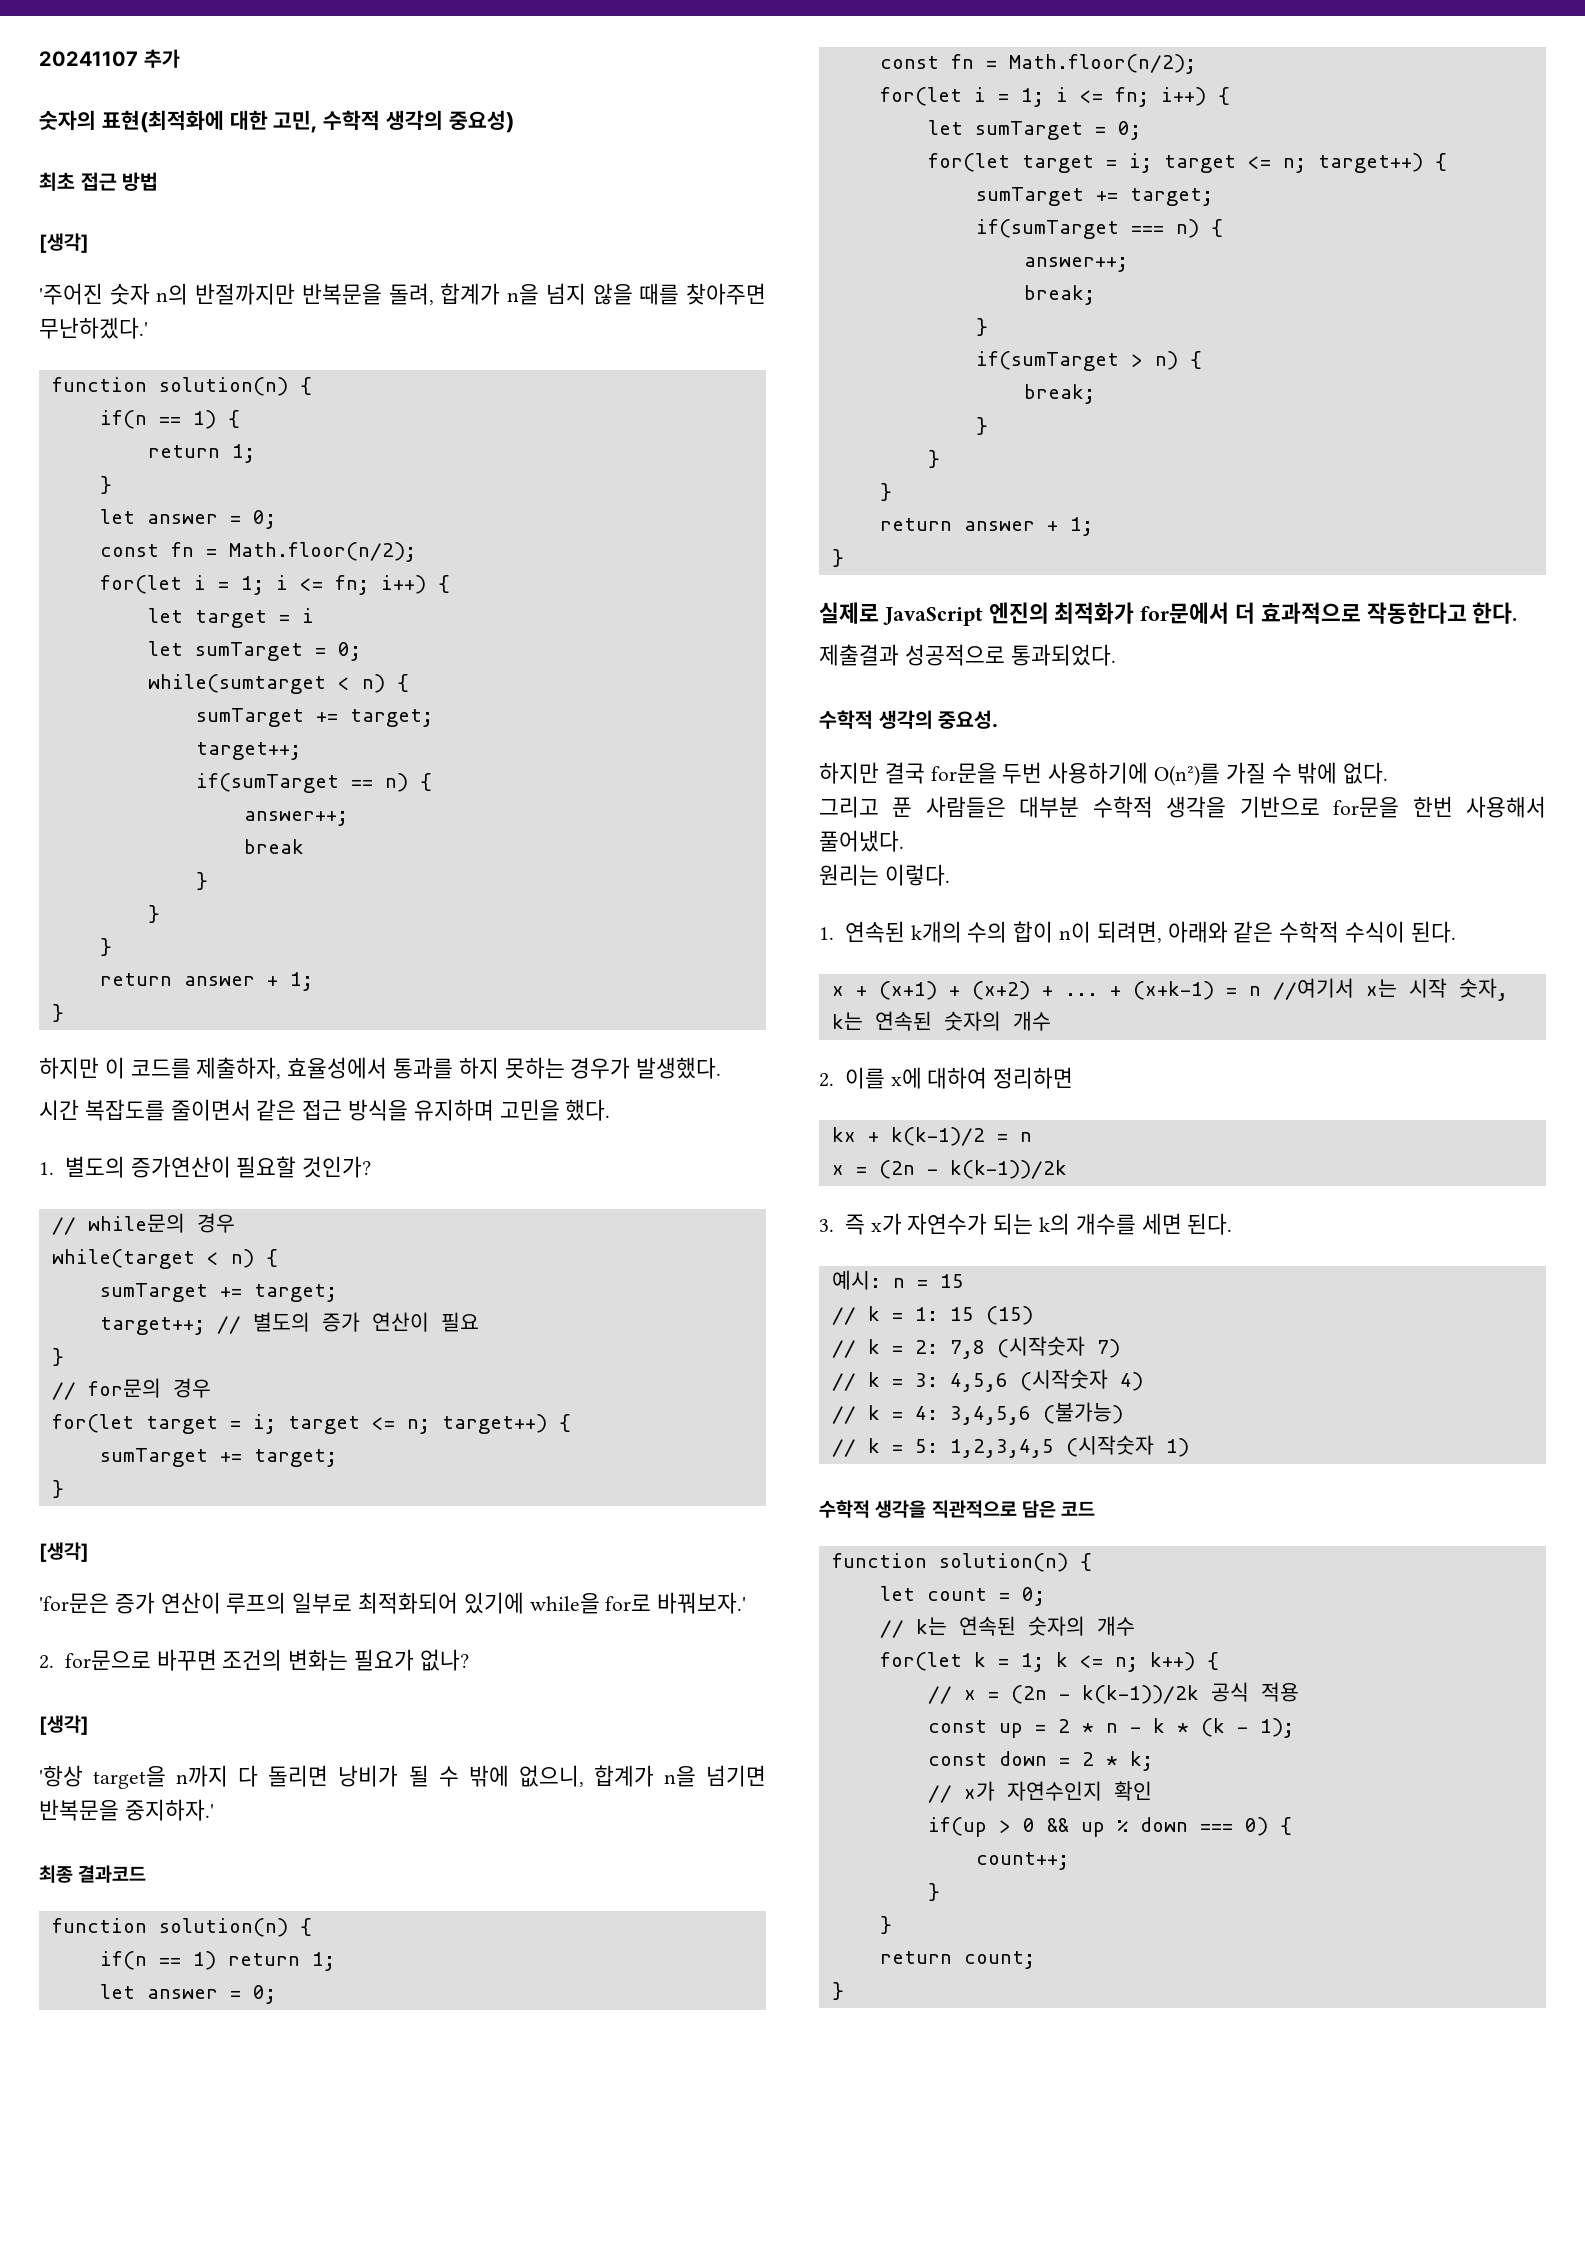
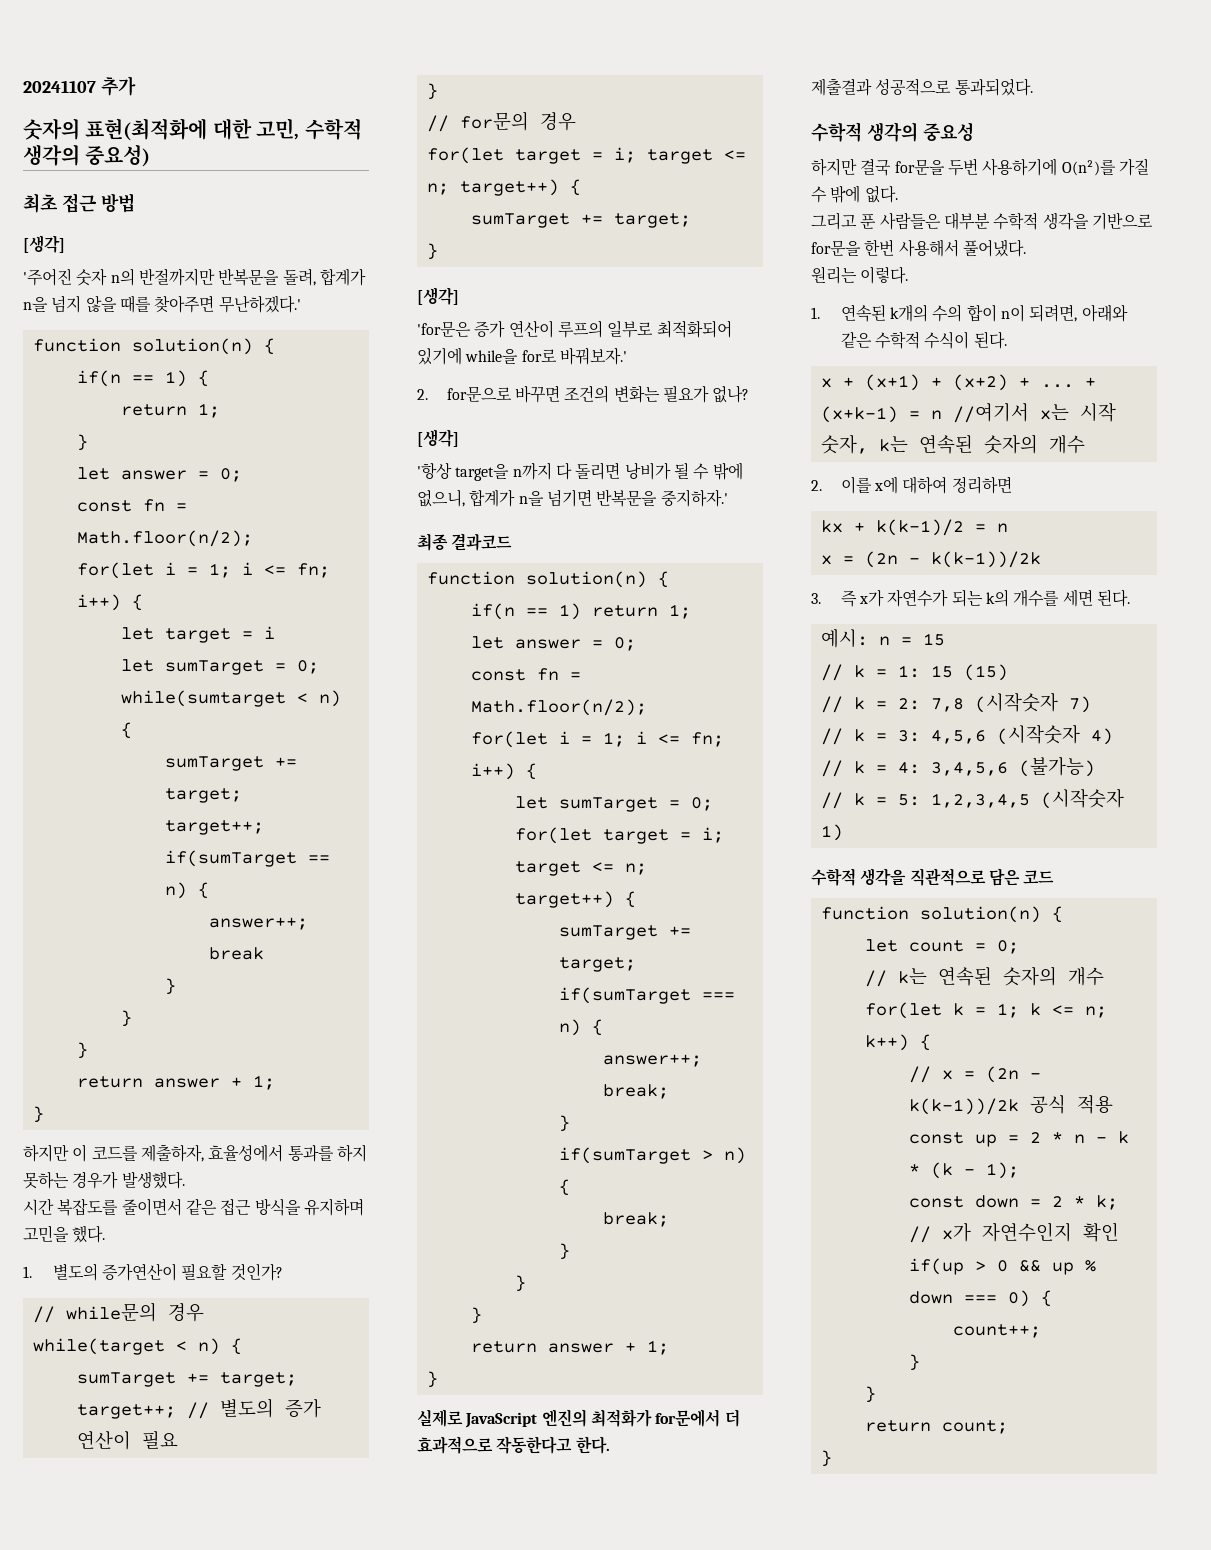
[938,710,999,729] 중요성. -> [922,122,974,141] 중요성

